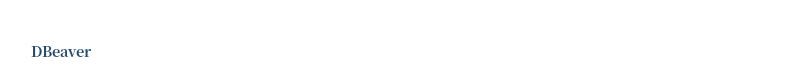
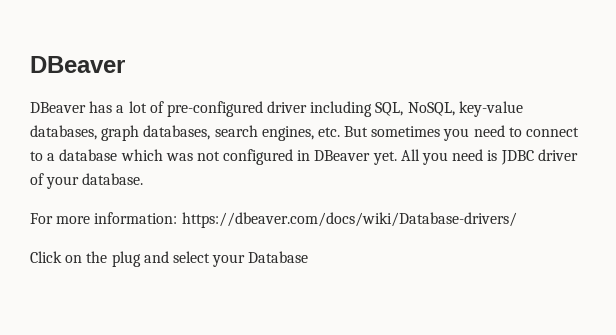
[31,46,92,57] DBeaver -> [30,56,125,73] [30,101,523,117] [30,125,580,141] [30,149,578,165] [30,173,144,189] [30,212,517,228] [30,251,309,267] DBeaver // DBeaver has a lot of pre-configured driver including SQL, NoSQL, key-value databases, graph databases, search engines, etc. But sometimes you need to connect to a database which was not configured in DBeaver yet. All you need is JDBC driver of your database. // For more information: https://dbeaver.com/docs/wiki/Database-drivers/ // Click on the plug and select your Database

